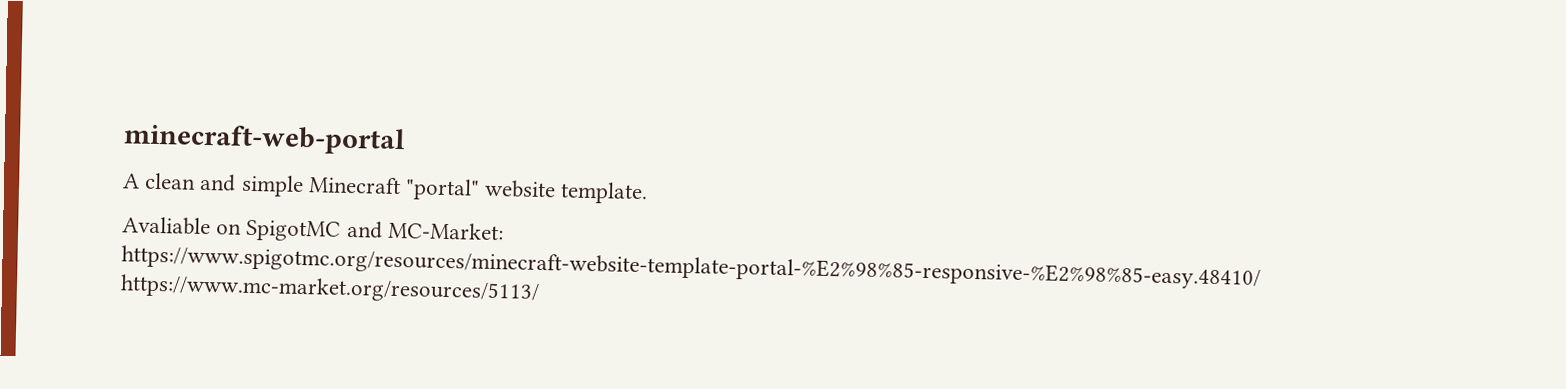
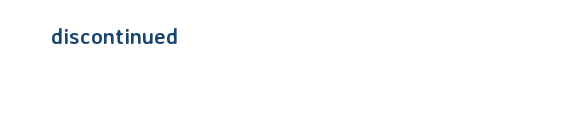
[123,123,406,156] [122,172,649,205] [122,216,504,242] [121,245,1261,290] [120,274,540,304] minecraft-web-portal // A clean and simple Minecraft "portal" website template. // Avaliable on SpigotMC and MC-Market: https://www.spigotmc.org/resources/minecraft-website-template-portal-%E2%98%85-responsive-%E2%98%85-easy.48410/ https://www.mc-market.org/resources/5113/ -> [51,28,178,44] discontinued

